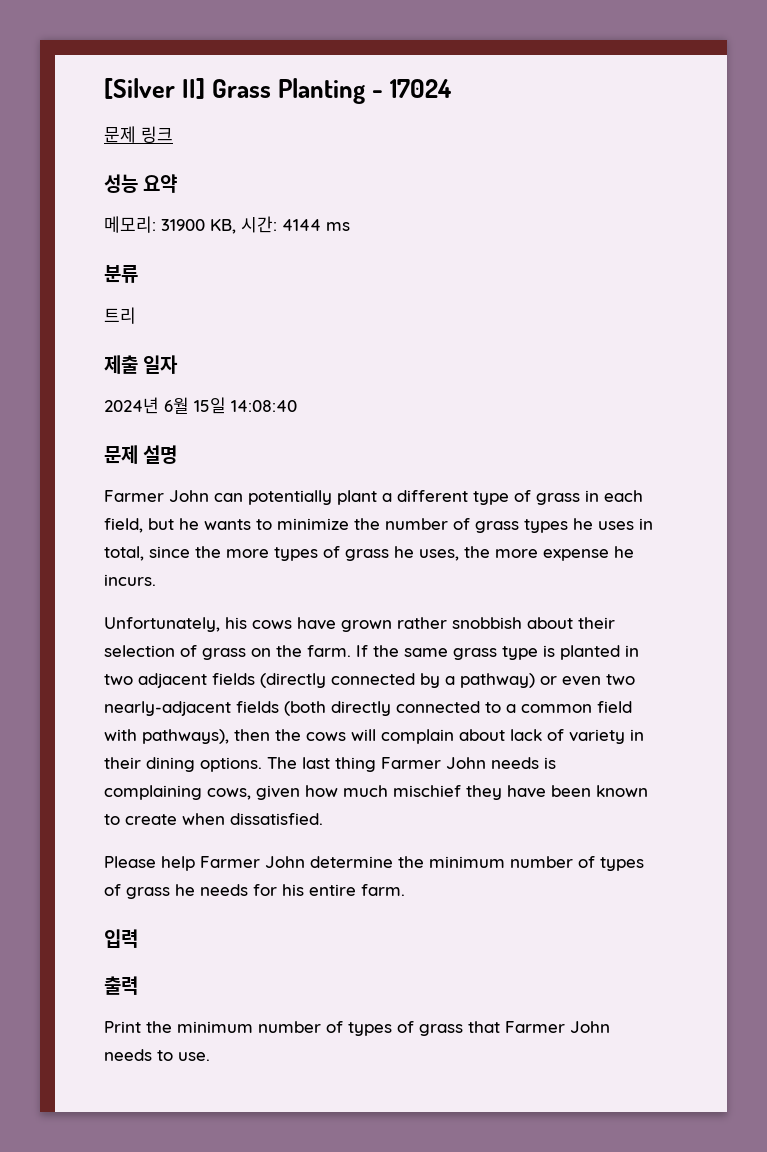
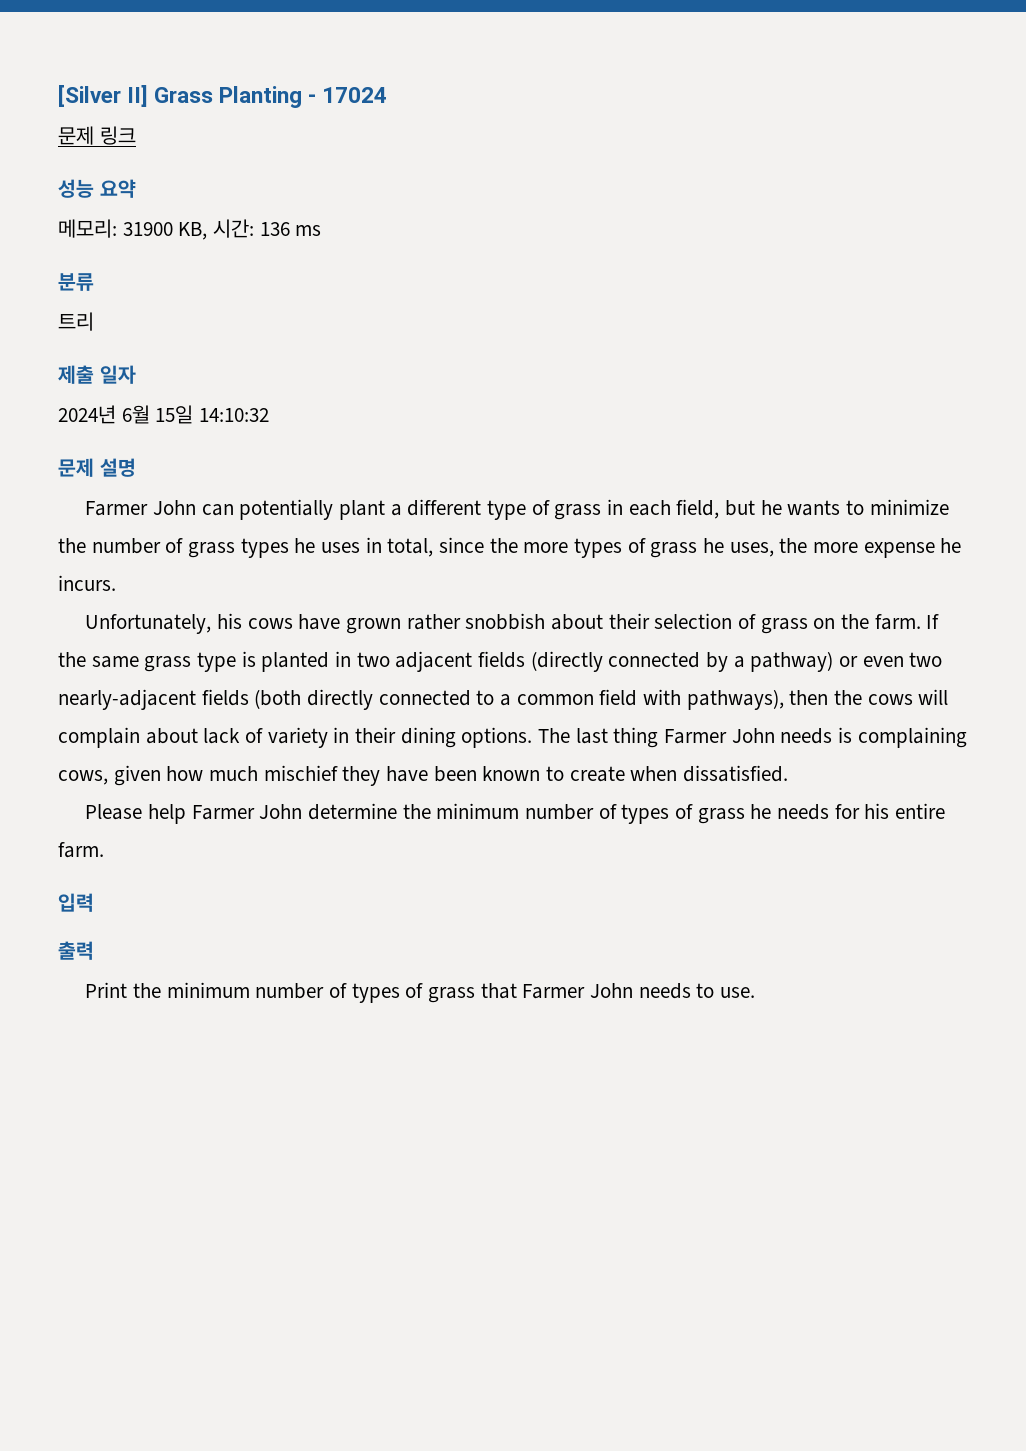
[282,219,321,231] 4144 -> [259,222,290,236] 136
[231,400,297,412] 14:08:40 -> [199,408,270,422] 14:10:32

